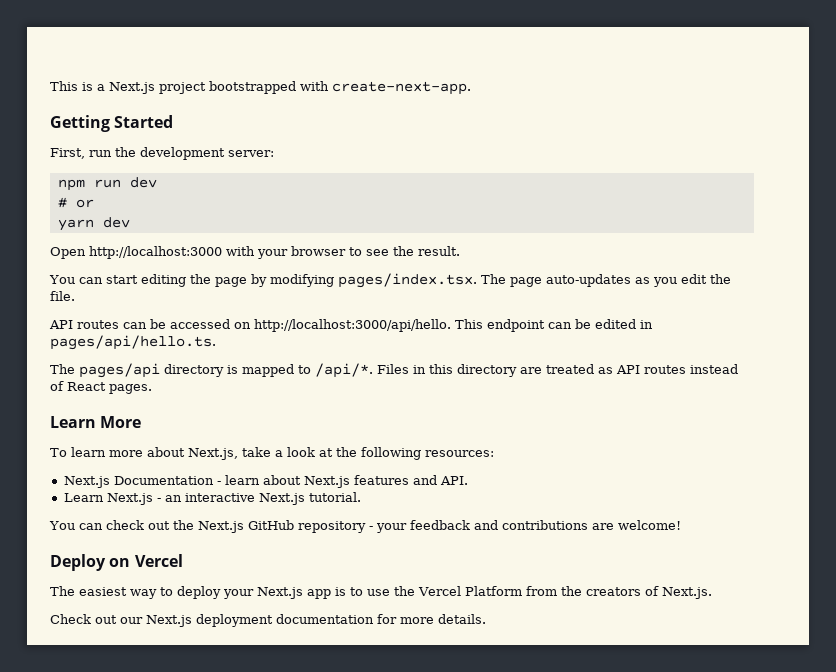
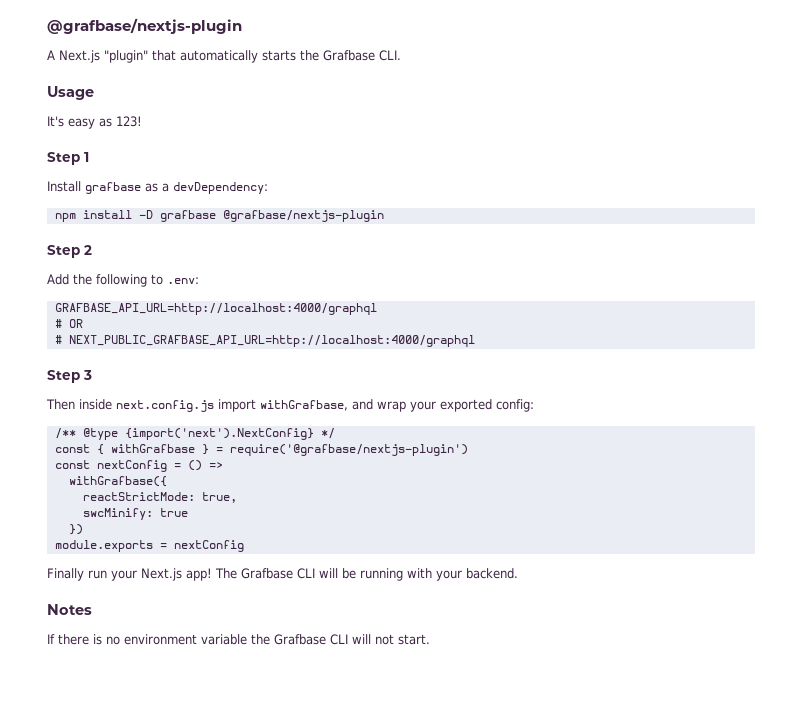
[50,81,471,95] [50,115,174,132] [50,147,274,160] [57,177,157,191] [57,197,94,208] [57,217,130,231] [50,246,460,259] [49,273,731,288] [50,291,75,301] [49,319,653,332] [50,335,216,350] [50,363,738,378] [50,381,152,394] [50,416,142,428] [50,447,494,460] [63,475,468,488] [63,492,361,505] [49,520,681,533] [50,554,183,571] [50,586,712,599] [50,614,486,627] This is a Next.js project bootstrapped with create-next-app. // Getting Started // First, run the development server: // npm run dev // # or // yarn dev // Open http://localhost:3000 with your browser to see the result. // You can start editing the page by modifying pages/index.tsx. The page auto-updates as you edit the file. // API routes can be accessed on http://localhost:3000/api/hello. This endpoint can be edited in pages/api/hello.ts. // The pages/api directory is mapped to /api/*. Files in this directory are treated as API routes instead of React pages. // Learn More // To learn more about Next.js, take a look at the following resources: // Next.js Documentation - learn about Next.js features and API. // Learn Next.js - an interactive Next.js tutorial. // You can check out the Next.js GitHub repository - your feedback and contributions are welcome! // Deploy on Vercel // The easiest way to deploy your Next.js app is to use the Vercel Platform from the creators of Next.js. // Check out our Next.js deployment documentation for more details. -> [47,18,242,34] [47,50,401,63] [47,86,94,100] [47,116,142,129] [47,152,89,165] [47,181,268,194] [54,210,384,222] [47,245,92,258] [47,274,199,287] [54,303,377,315] [54,319,83,328] [54,335,475,347] [47,370,92,383] [46,399,534,412] [54,428,335,440] [54,444,468,456] [54,460,223,472] [68,476,167,487] [82,492,237,503] [82,508,188,520] [68,524,83,535] [54,540,244,552] [47,568,518,581] [47,604,92,615] [47,634,430,645] @grafbase/nextjs-plugin // A Next.js "plugin" that automatically starts the Grafbase CLI. // Usage // It's easy as 123! // Step 1 // Install grafbase as a devDependency: // npm install -D grafbase @grafbase/nextjs-plugin // Step 2 // Add the following to .env: // GRAFBASE_API_URL=http://localhost:4000/graphql // # OR // # NEXT_PUBLIC_GRAFBASE_API_URL=http://localhost:4000/graphql // Step 3 // Then inside next.config.js import withGrafbase, and wrap your exported config: // /** @type {import('next').NextConfig} */ // const { withGrafbase } = require('@grafbase/nextjs-plugin') // const nextConfig = () => // withGrafbase({ // reactStrictMode: true, // swcMinify: true // }) // module.exports = nextConfig // Finally run your Next.js app! The Grafbase CLI will be running with your backend. // Notes // If there is no environment variable the Grafbase CLI will not start.

